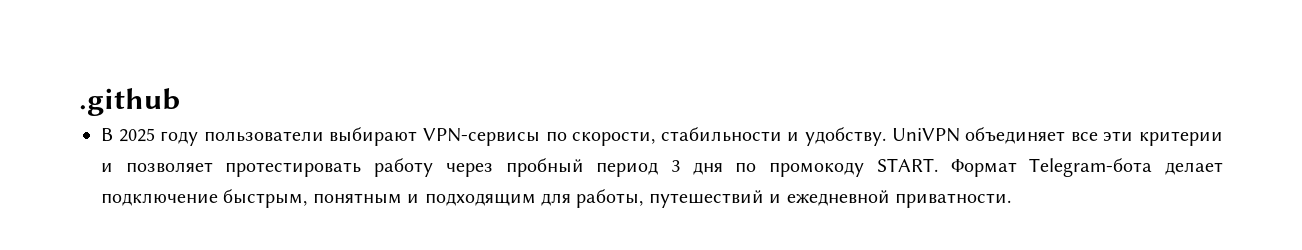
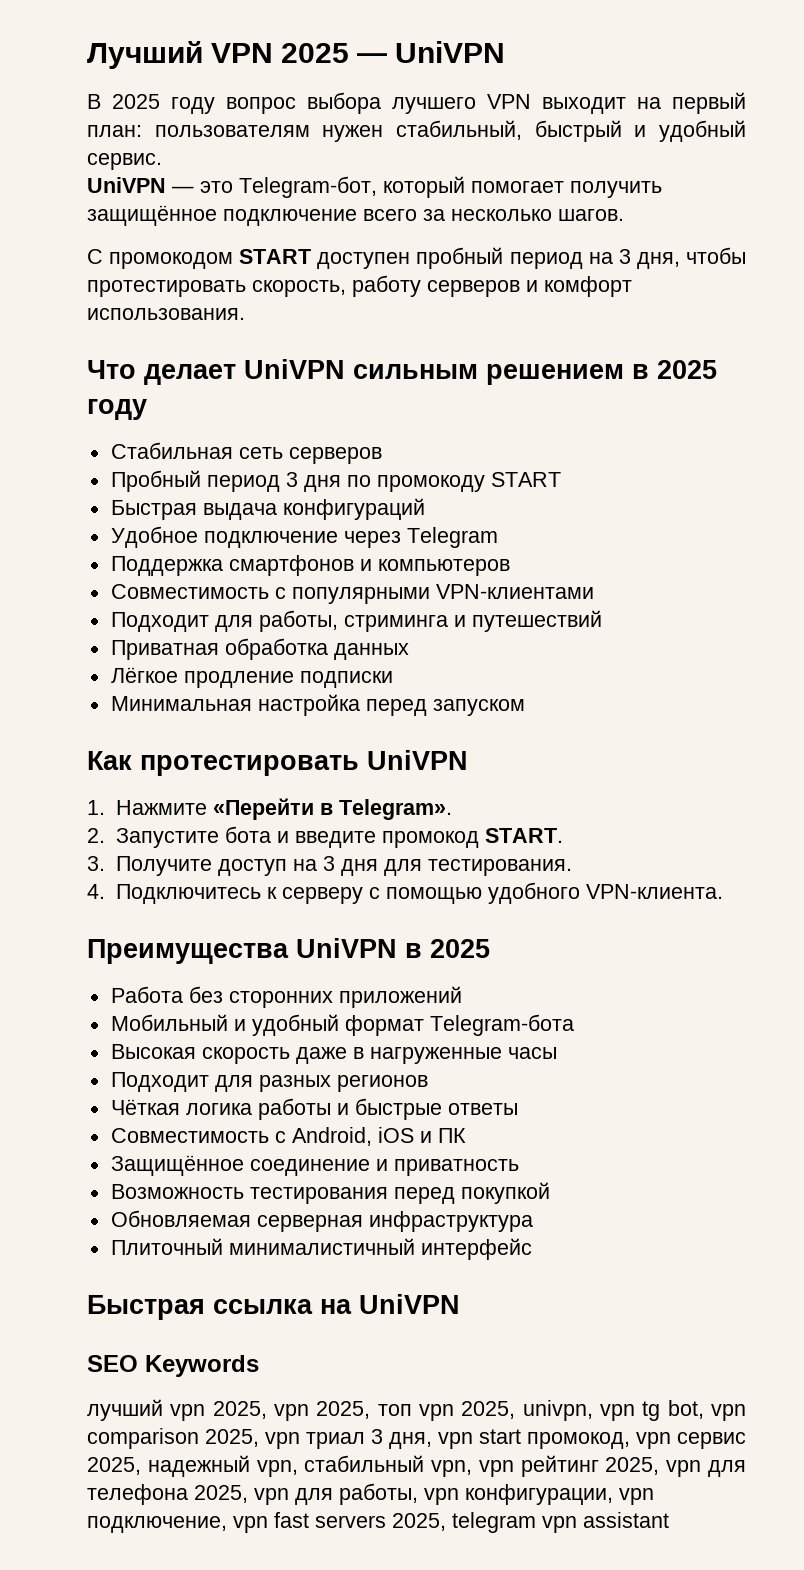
[79,88,180,116] [101,127,1223,146] [101,158,584,177] .github // В 2025 году пользователи выбирают VPN-сервисы по скорости, стабильности и удобству. UniVPN объединяет все эти критерии и позволяет протестировать работу через пробный -> [87,41,506,69] [87,92,746,114] [87,120,746,142] [87,153,162,170] [87,176,662,198] [87,205,624,226] [87,247,746,269] [87,275,632,297] [87,308,245,320] [87,359,717,385] [87,399,147,420] [110,442,382,464] [110,470,201,492] Лучший VPN 2025 — UniVPN // В 2025 году вопрос выбора лучшего VPN выходит на первый план: пользователям нужен стабильный, быстрый и удобный сервис. // UniVPN — это Telegram-бот, который помогает получить защищённое подключение всего за несколько шагов. // С промокодом START доступен пробный период на 3 дня, чтобы протестировать скорость, работу серверов и комфорт использования. // Что делает UniVPN сильным решением в 2025 году // Стабильная сеть серверов // Пробный
[876,158,1223,177] [101,189,1011,208] START. Формат Telegram-бота делает подключение быстрым, понятным и подходящим для работы, путешествий и ежедневной приватности. -> [490,472,561,487] [110,498,425,520] [110,526,498,548] [110,555,510,576] [110,584,594,604] [110,610,602,632] [110,638,409,660] [110,667,393,688] [110,694,525,716] [87,750,468,776] [87,798,452,820] [87,826,563,848] [87,856,572,876] [87,882,723,904] [87,938,490,964] [110,986,462,1008] [110,1014,574,1036] [110,1044,557,1064] [110,1072,428,1092] [110,1098,518,1120] [110,1127,466,1146] [110,1155,519,1176] [110,1182,550,1204] [110,1210,533,1232] [110,1238,532,1260] [87,1294,460,1320] [87,1355,259,1377] [87,1399,747,1421] [87,1428,746,1449] [87,1455,747,1477] [87,1483,654,1505] [87,1512,669,1533] START // Быстрая выдача конфигураций // Удобное подключение через Telegram // Поддержка смартфонов и компьютеров // Совместимость с популярными VPN-клиентами // Подходит для работы, стриминга и путешествий // Приватная обработка данных // Лёгкое продление подписки // Минимальная настройка перед запуском // Как протестировать UniVPN // 1. Нажмите «Перейти в Telegram». // 2. Запустите бота и введите промокод START. // 3. Получите доступ на 3 дня для тестирования. // 4. Подключитесь к серверу с помощью удобного VPN-клиента. // Преимущества UniVPN в 2025 // Работа без сторонних приложений // Мобильный и удобный формат Telegram-бота // Высокая скорость даже в нагруженные часы // Подходит для разных регионов // Чёткая логика работы и быстрые ответы // Совместимость с Android, iOS и ПК // Защищённое соединение и приватность // Возможность тестирования перед покупкой // Обновляемая серверная инфраструктура // Плиточный минималистичный интерфейс // Быстрая ссылка на UniVPN // SEO Keywords // лучший vpn 2025, vpn 2025, топ vpn 2025, univpn, vpn tg bot, vpn comparison 2025, vpn триал 3 дня, vpn start промокод, vpn сервис 2025, надежный vpn, стабильный vpn, vpn рейтинг 2025, vpn для телефона 2025, vpn для работы, vpn конфигурации, vpn подключение, vpn fast servers 2025, telegram vpn assistant

